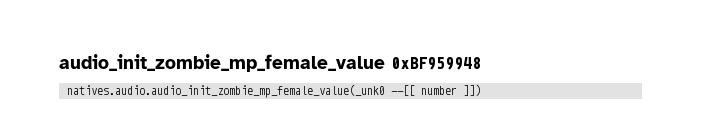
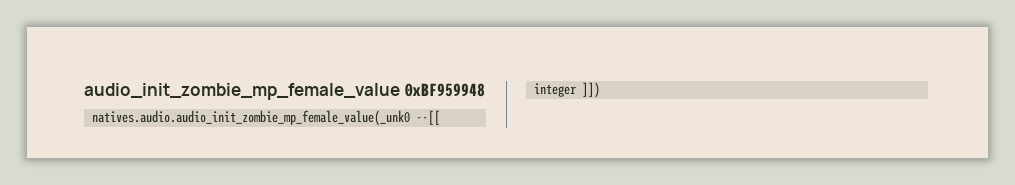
[420,86,457,95] number -> [534,83,577,97] integer

